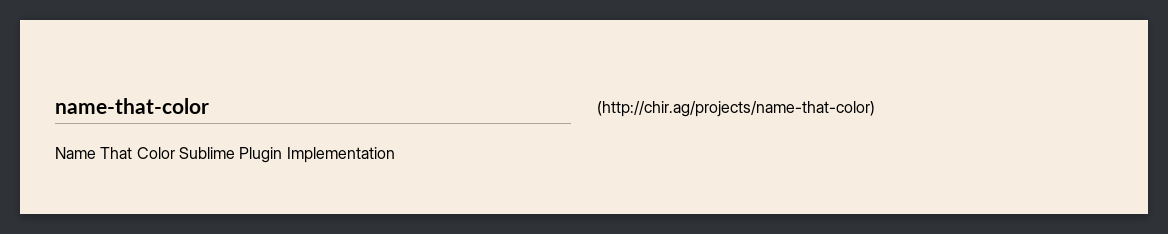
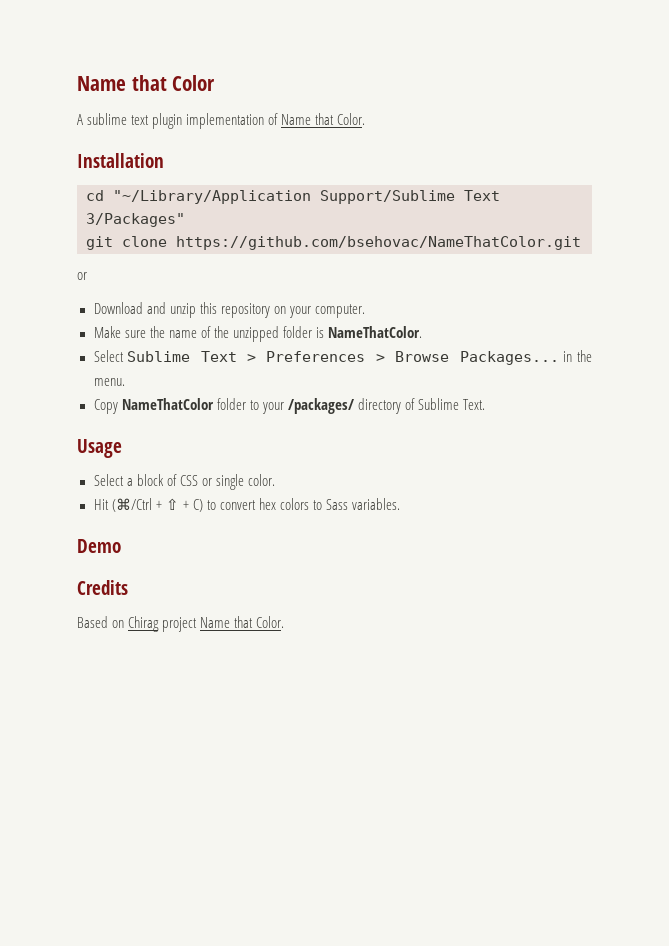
[55,98,209,114] [55,147,395,163] [597,101,875,117] name-that-color // Name That Color Sublime Plugin Implementation (http://chir.ag/projects/name-that-color) -> [77,75,216,91] [77,113,366,129] [77,153,164,168] [86,190,500,204] [86,213,185,227] [86,236,581,250] [77,272,87,280] [93,302,365,318] [93,326,422,342] [93,350,593,365] [93,378,125,386] [93,398,485,414] [77,439,122,458] [93,474,275,490] [93,498,401,512] [77,539,121,553] [77,580,128,595] [77,616,285,632] Name that Color // A sublime text plugin implementation of Name that Color. // Installation // cd "~/Library/Application Support/Sublime Text 3/Packages" // git clone https://github.com/bsehovac/NameThatColor.git // or // Download and unzip this repository on your computer. // Make sure the name of the unzipped folder is NameThatColor. // Select Sublime Text > Preferences > Browse Packages... in the menu. // Copy NameThatColor folder to your /packages/ directory of Sublime Text. // Usage // Select a block of CSS or single color. // Hit (⌘/Ctrl + ⇧ + C) to convert hex colors to Sass variables. // Demo // Credits // Based on Chirag project Name that Color.

